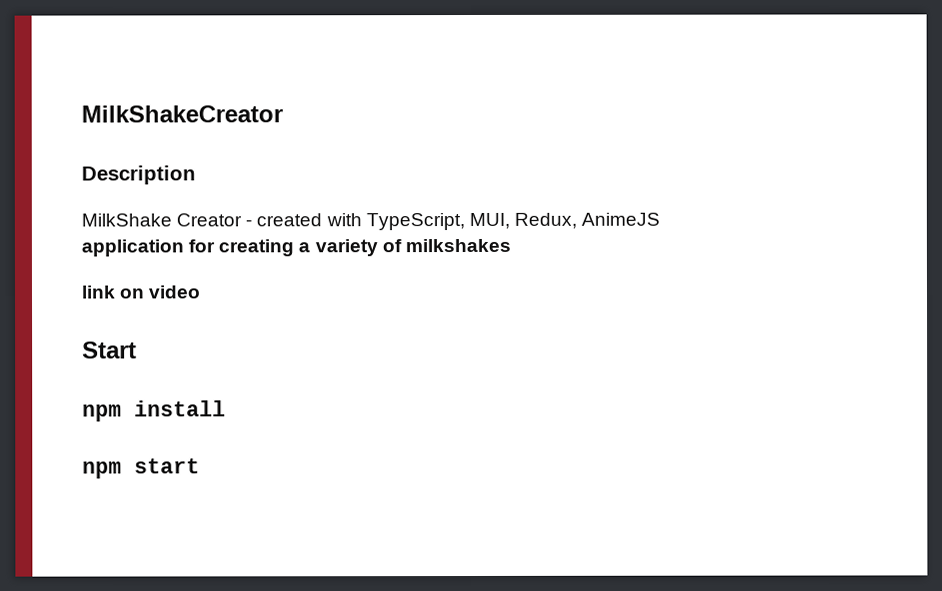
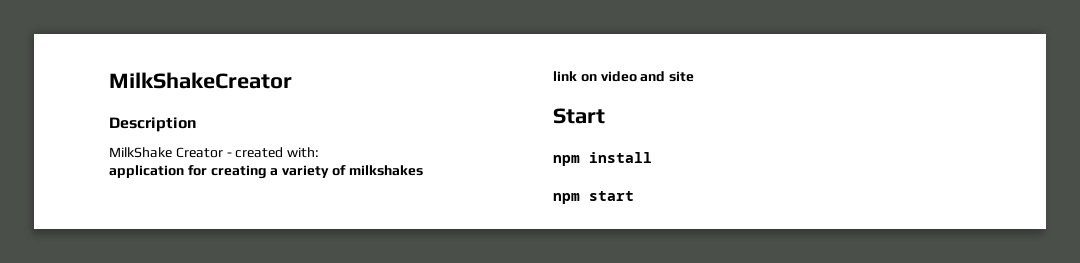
[325,212,661,231] with TypeScript, MUI, Redux, AnimeJS -> [287,147,320,158] with:
(202, 292) none -> [640,71,695,82] and site

